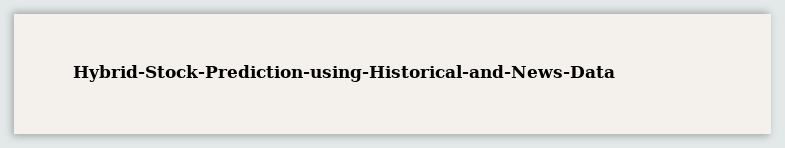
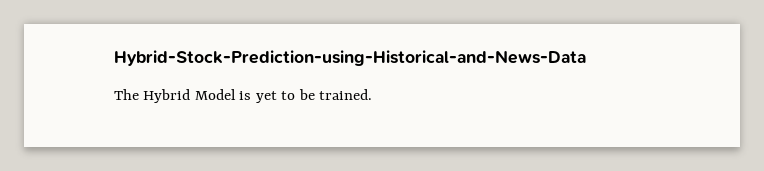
(615, 73) none -> [114,89,373,103] // The Hybrid Model is yet to be trained.

